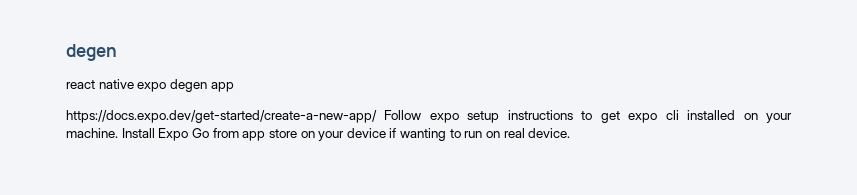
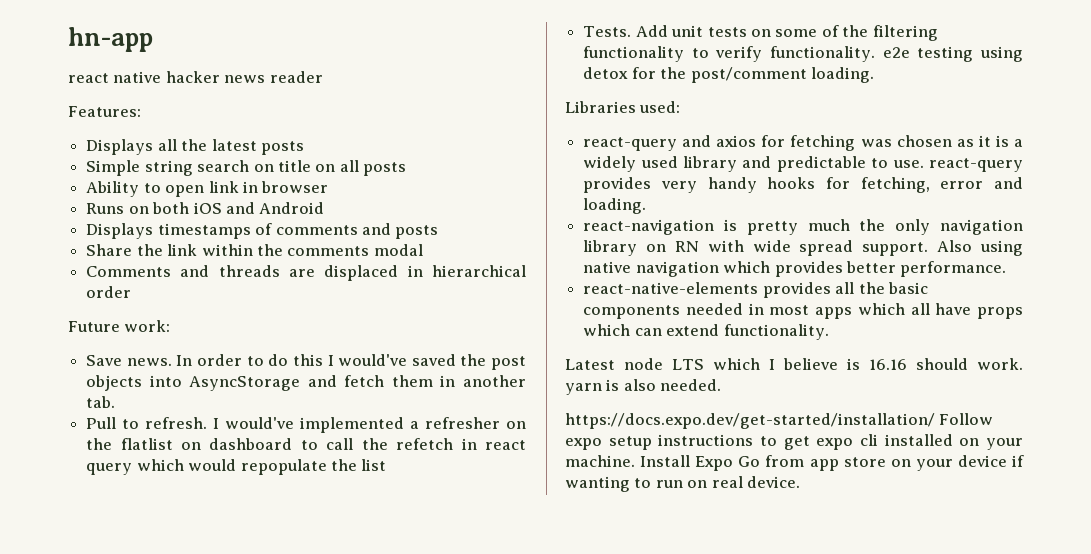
[66,44,117,61] degen -> [68,27,153,52] hn-app
[137,79,234,92] [66,110,377,123] expo degen app // https://docs.expo.dev/get-started/create-a-new-app/ -> [165,71,323,83] [68,106,141,117] [86,139,304,155] [86,160,407,176] [86,181,329,197] [86,202,325,214] [86,223,439,239] [86,244,423,256] [86,265,526,281] [86,286,132,298] [68,320,171,332] [86,354,526,370] [86,375,526,391] [86,396,116,408] [86,417,526,433] [86,438,527,450] [86,459,387,475] [583,25,938,41] [583,46,1023,62] [583,67,874,83] [565,101,681,113] [583,135,1023,151] [583,156,1023,172] [583,177,1023,193] [583,198,647,214] [583,219,1023,235] [583,240,1023,256] [583,261,1007,277] [583,282,928,298] [583,303,1023,319] [583,324,829,340] [565,358,1023,370] [565,379,722,395] [565,413,935,429] hacker news reader // Features: // Displays all the latest posts // Simple string search on title on all posts // Ability to open link in browser // Runs on both iOS and Android // Displays timestamps of comments and posts // Share the link within the comments modal // Comments and threads are displaced in hierarchical order // Future work: // Save news. In order to do this I would've saved the post objects into AsyncStorage and fetch them in another tab. // Pull to refresh. I would've implemented a refresher on the flatlist on dashboard to call the refetch in react query which would repopulate the list // Tests. Add unit tests on some of the filtering functionality to verify functionality. e2e testing using detox for the post/comment loading. // Libraries used: // react-query and axios for fetching was chosen as it is a widely used library and predictable to use. react-query provides very handy hooks for fetching, error and loading. // react-navigation is pretty much the only navigation library on RN with wide spread support. Also using native navigation which provides better performance. // react-native-elements provides all the basic components needed in most apps which all have props which can extend functionality. // Latest node LTS which I believe is 16.16 should work. yarn is also needed. // https://docs.expo.dev/get-started/installation/

